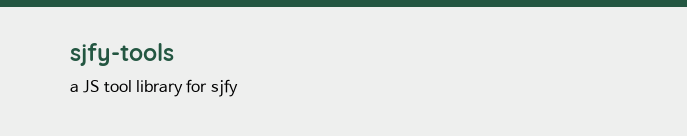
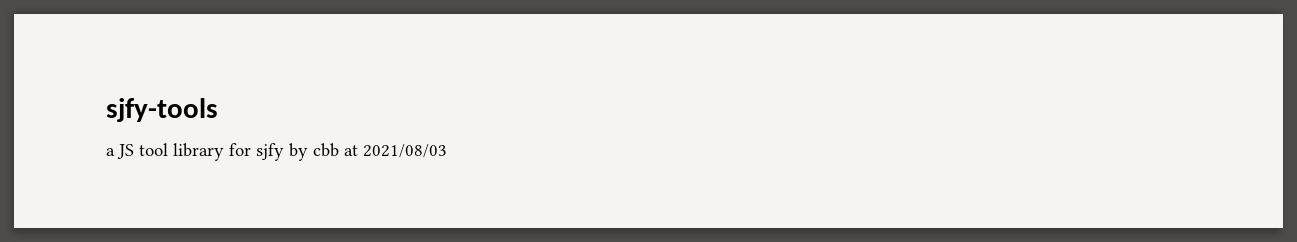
(238, 88) none -> [289,143,447,161] by cbb at 2021/08/03

